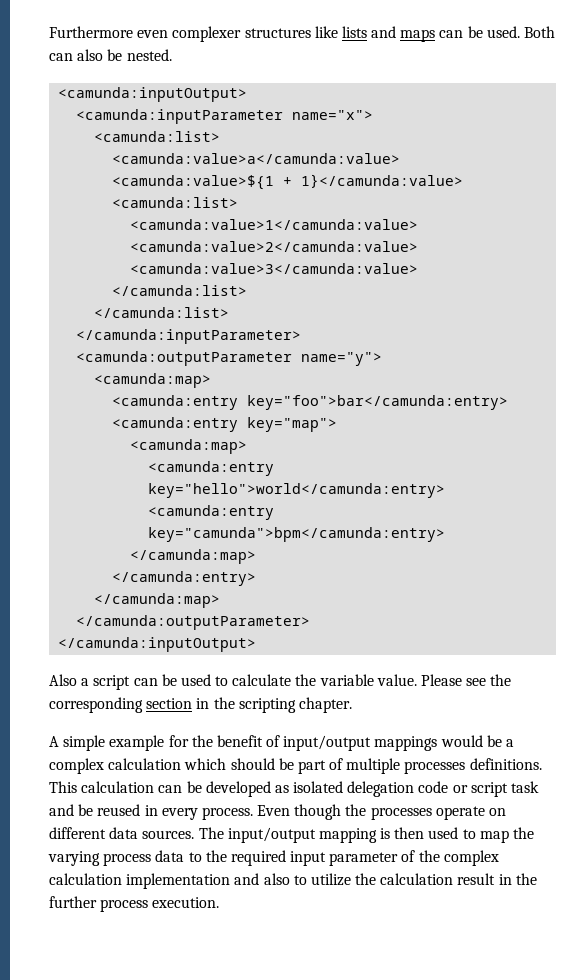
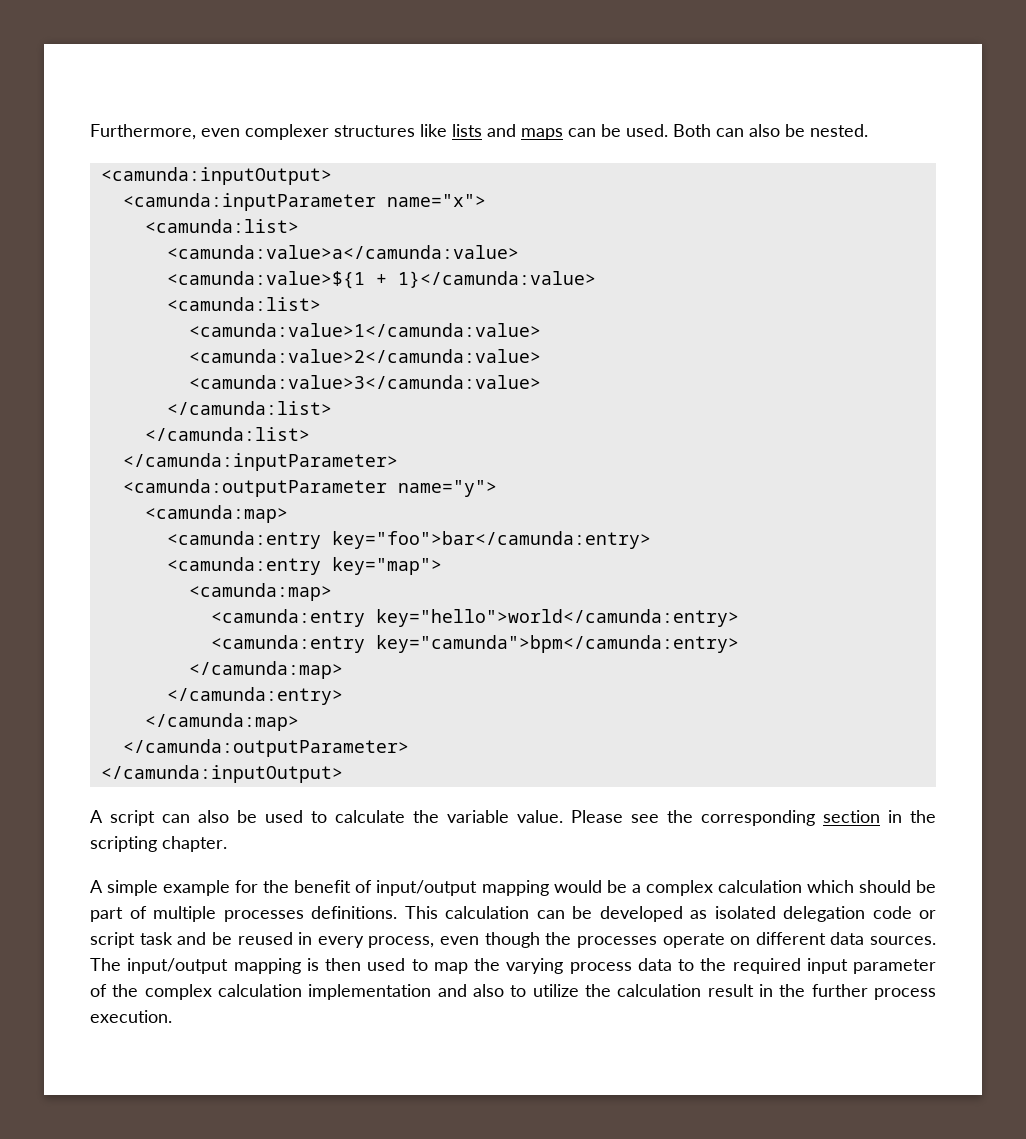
[49,26,133,38] Furthermore -> [90,124,196,140] Furthermore,
[49,674,90,686] Also a -> [90,810,103,823] A
(158, 682) none -> [198,810,229,823] also
[374,736,438,751] mappings -> [481,880,549,896] mapping
[201,805,291,820] process. Even -> [368,936,479,948] process, even

